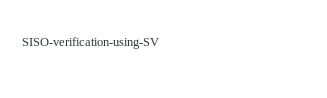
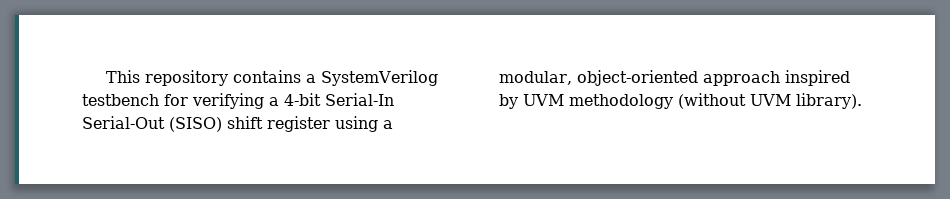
[22,37,159,49] SISO-verification-using-SV -> [105,70,438,86] [82,93,394,109] [82,116,393,132] [499,70,850,86] [499,93,862,109] This repository contains a SystemVerilog testbench for verifying a 4-bit Serial-In Serial-Out (SISO) shift register using a modular, object-oriented approach inspired by UVM methodology (without UVM library).

